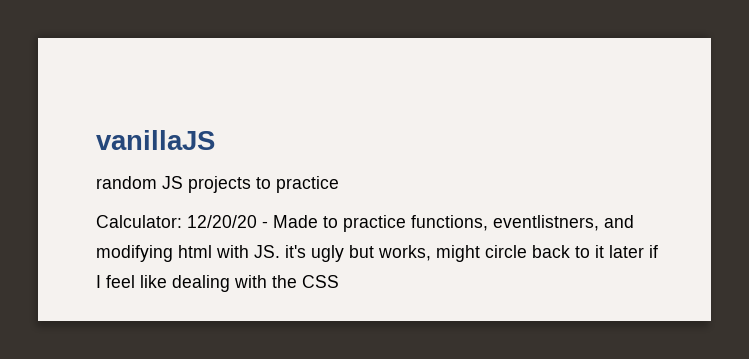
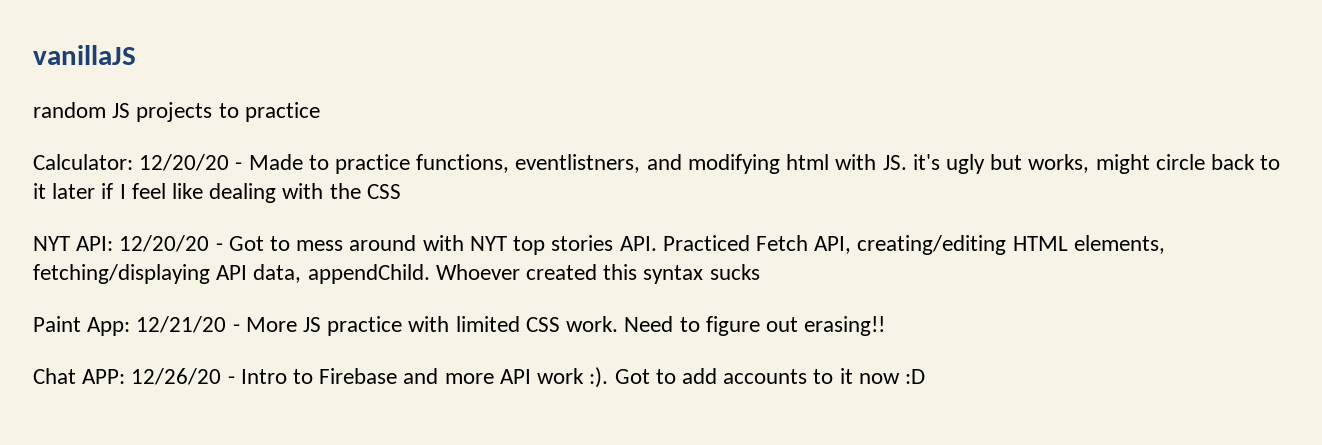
(339, 281) none -> [33,235,1165,255] [33,264,760,284] [33,316,886,336] [33,367,925,388] // NYT API: 12/20/20 - Got to mess around with NYT top stories API. Practiced Fetch API, creating/editing HTML elements, fetching/displaying API data, appendChild. Whoever created this syntax sucks // Paint App: 12/21/20 - More JS practice with limited CSS work. Need to figure out erasing!! // Chat APP: 12/26/20 - Intro to Firebase and more API work :). Got to add accounts to it now :D

